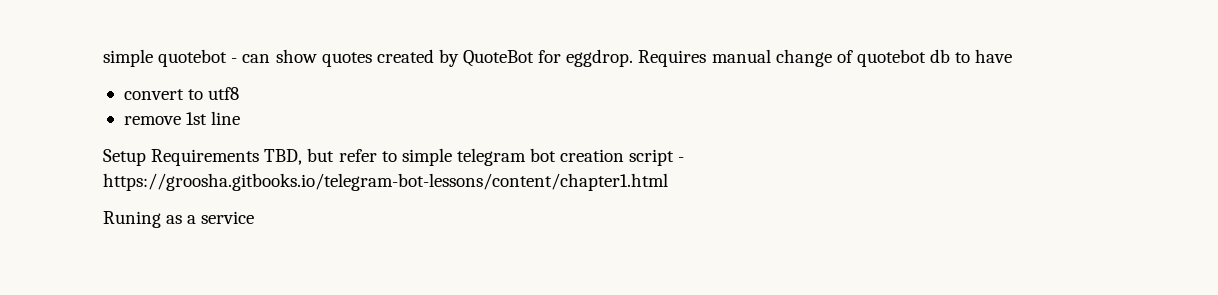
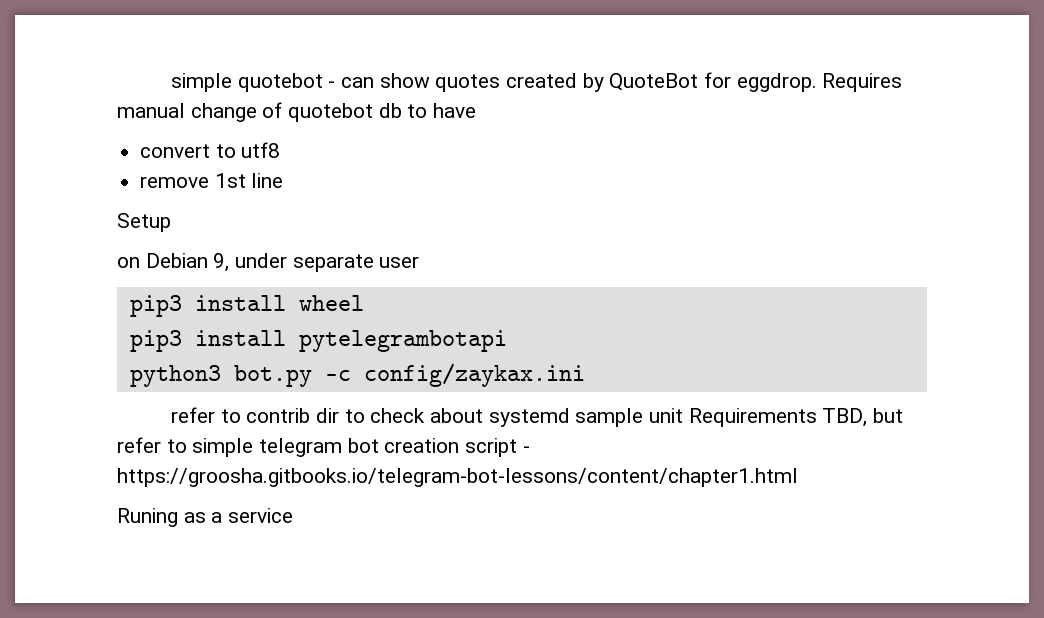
(146, 157) none -> [117,253,420,272] [129,295,364,317] [129,330,507,352] [129,363,585,387] [170,407,683,427] // on Debian 9, under separate user // pip3 install wheel // pip3 install pytelegrambotapi // python3 bot.py -c config/zaykax.ini // refer to contrib dir to check about systemd sample unit

